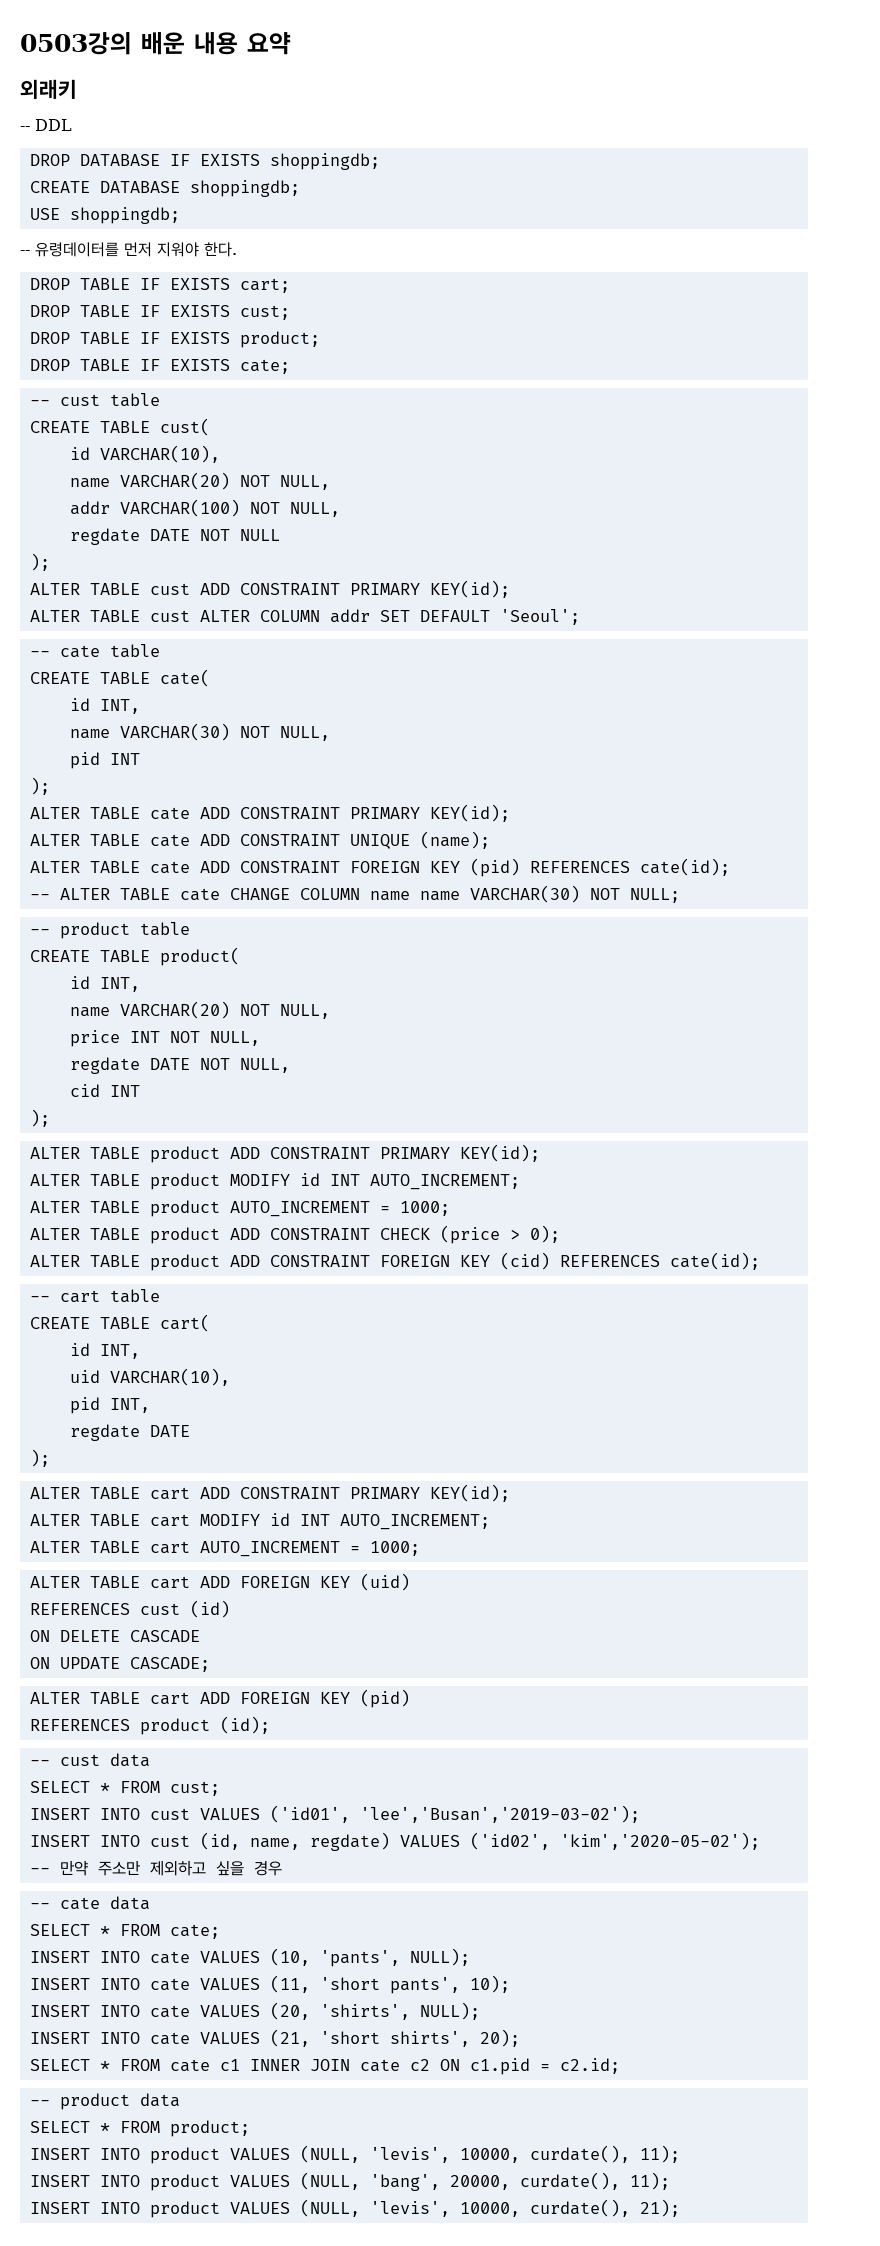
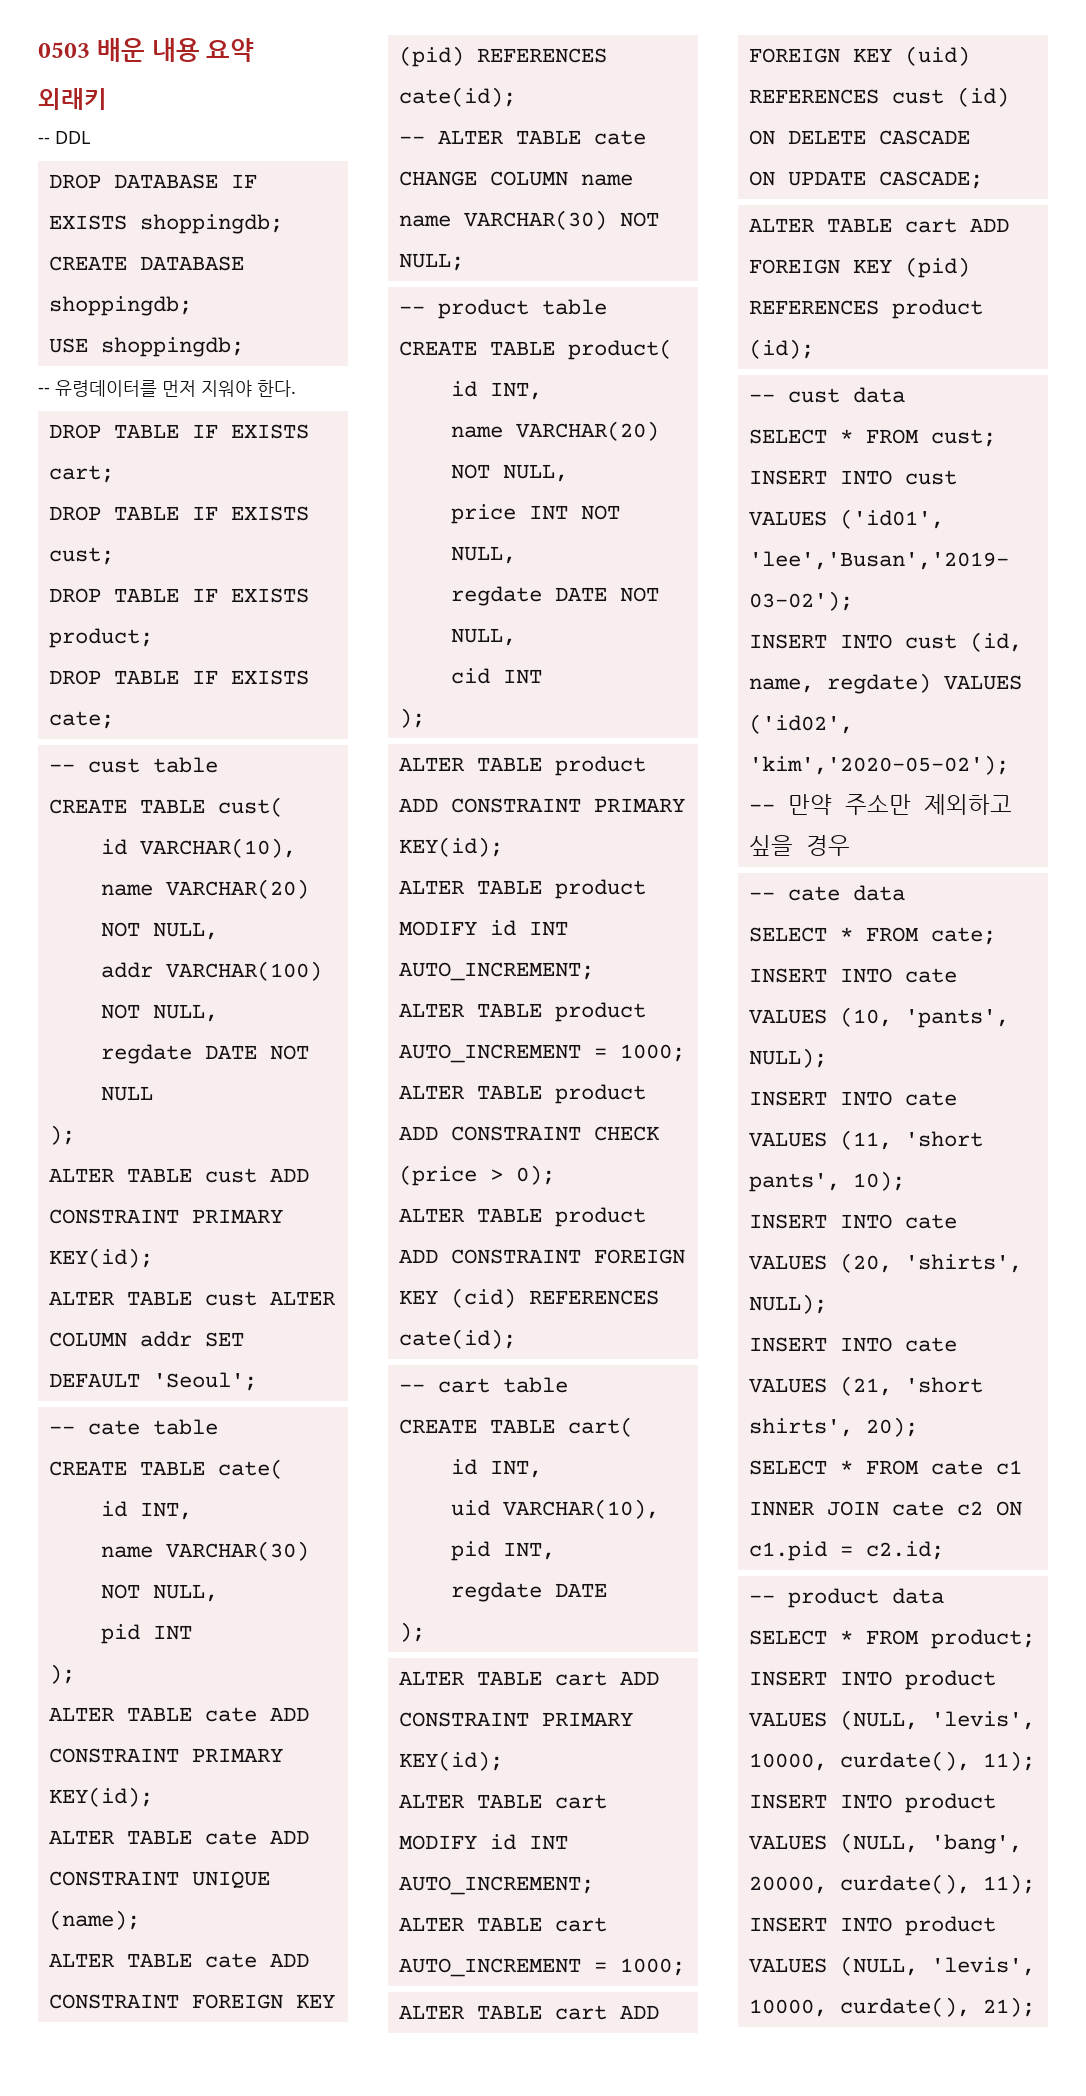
[20,32,132,55] 0503강의 -> [38,42,90,58] 0503

